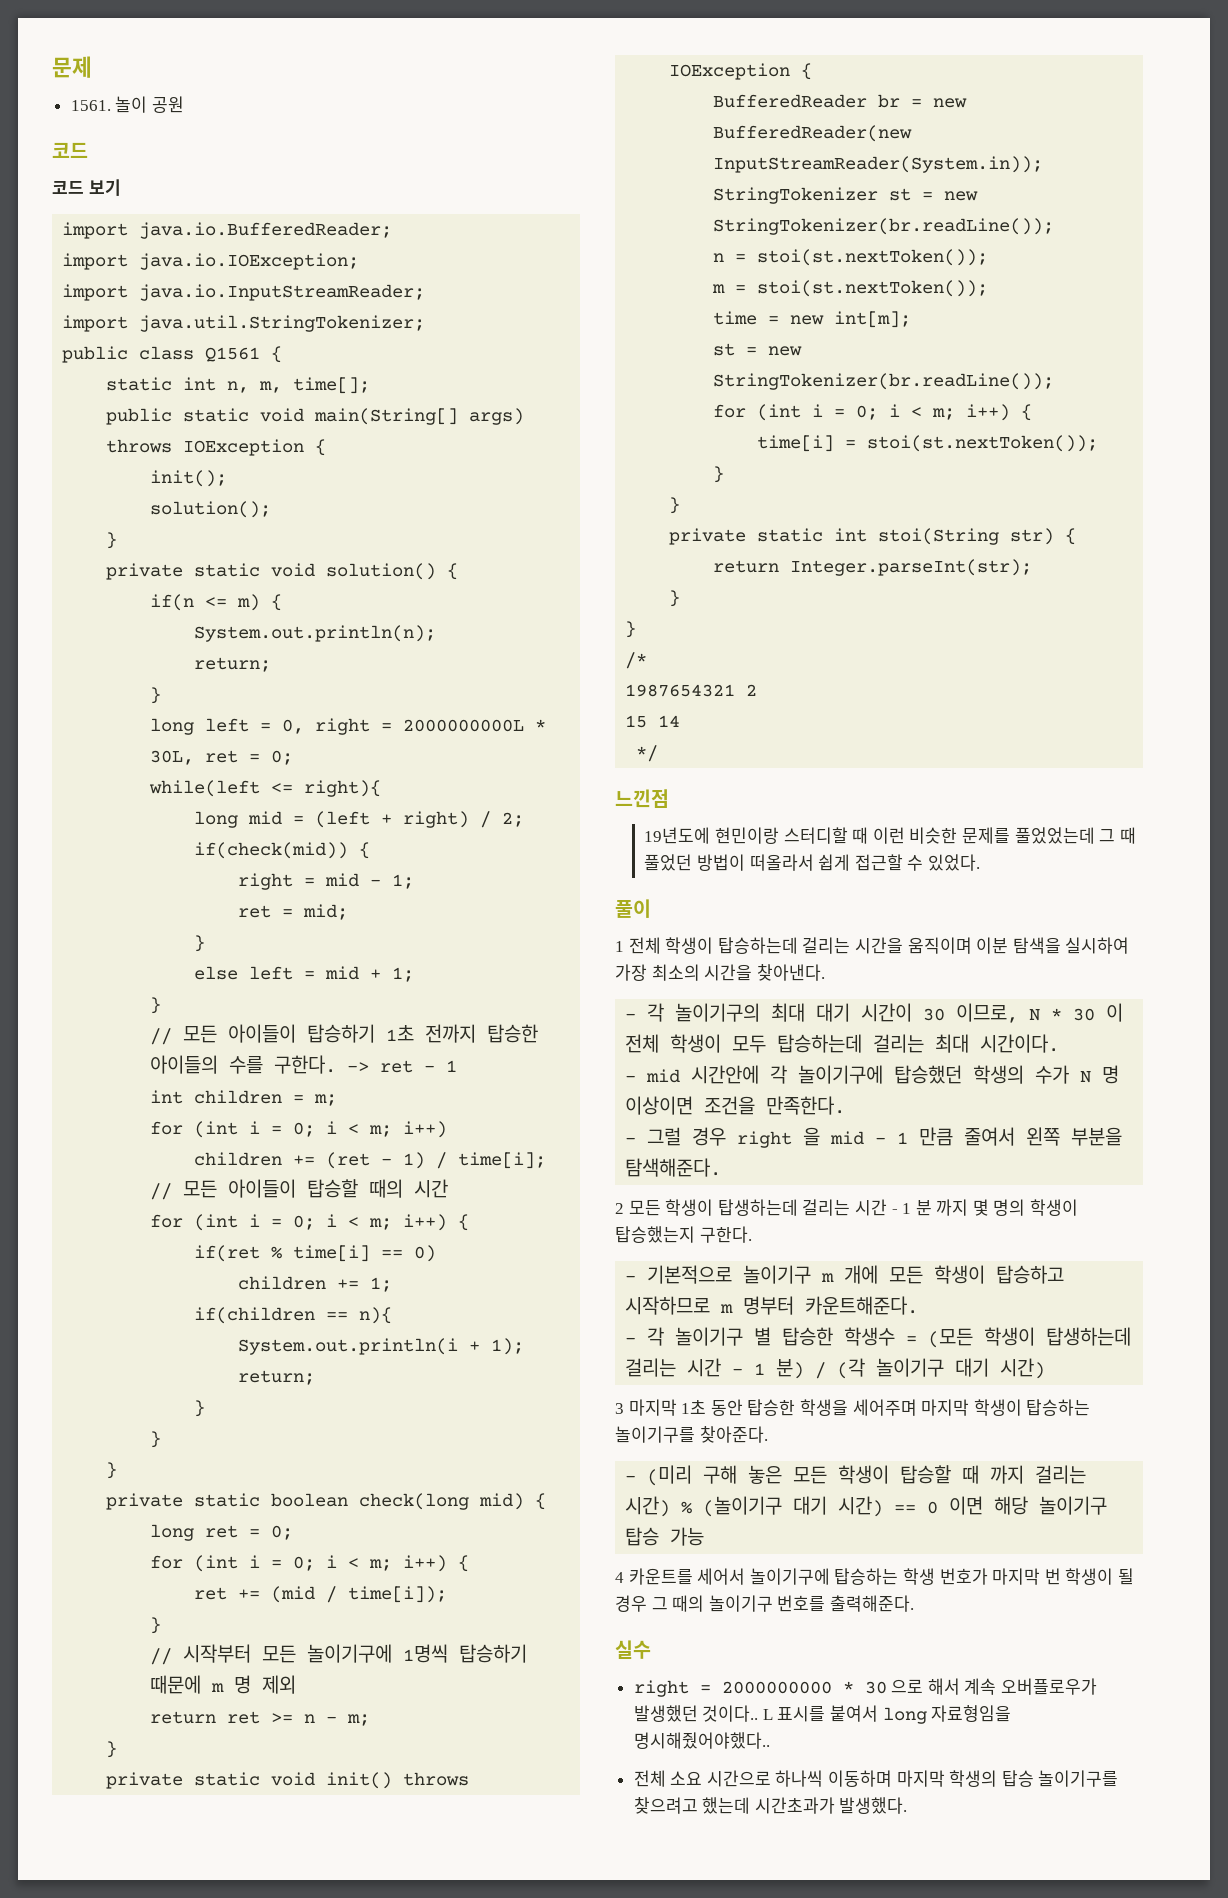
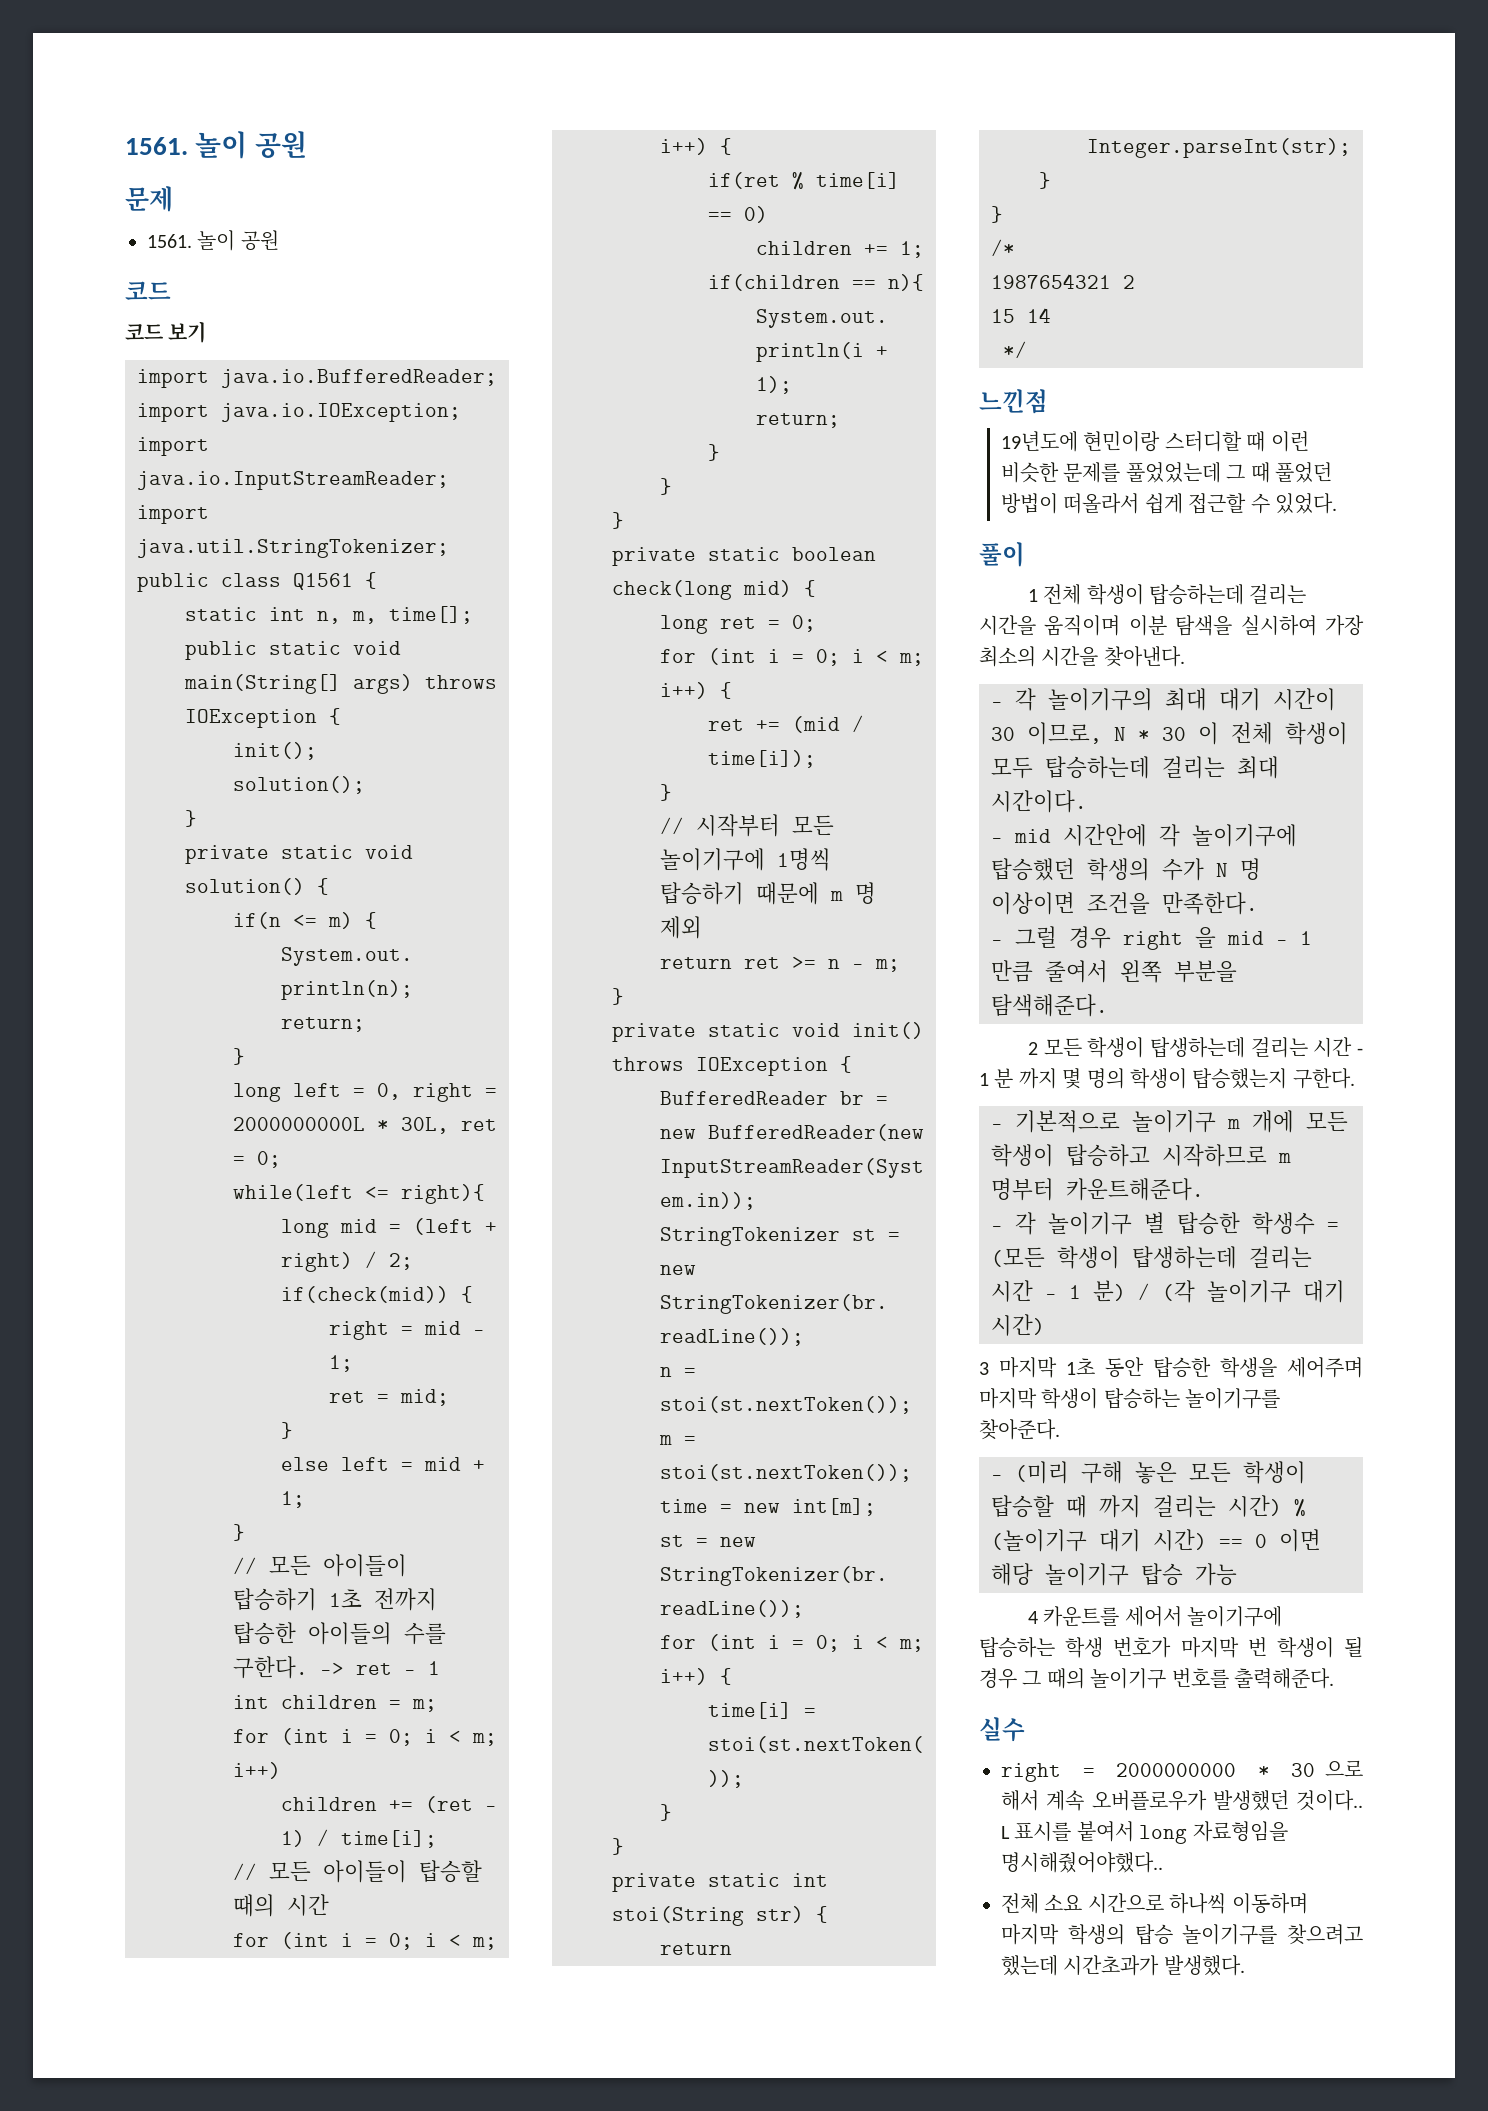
(52, 67) none -> [125,131,307,159] 1561. 놀이 공원 //

